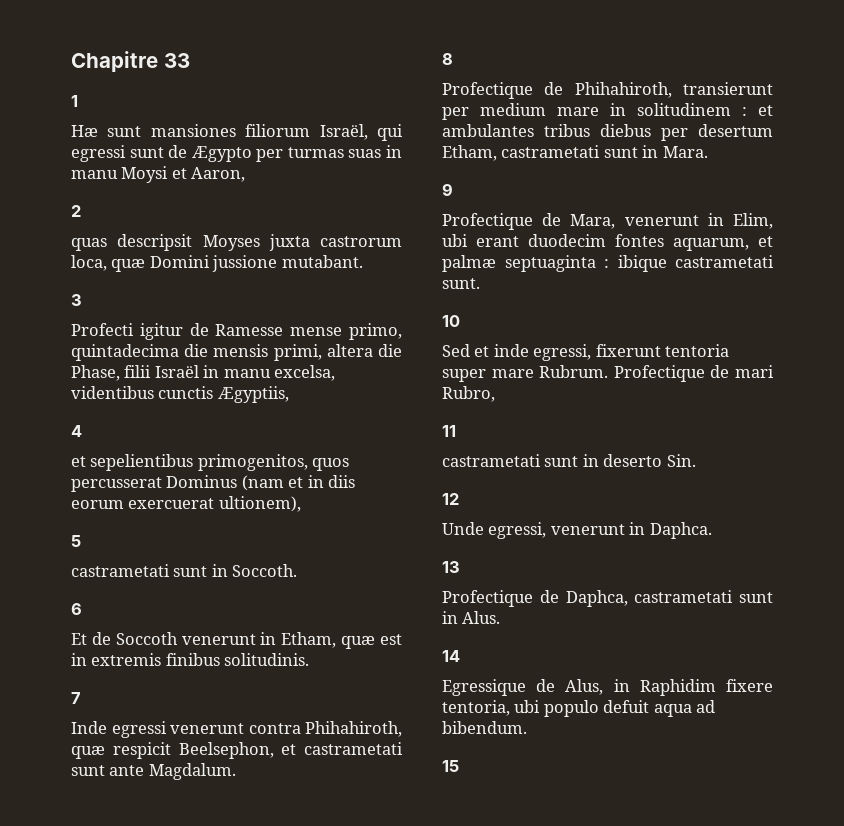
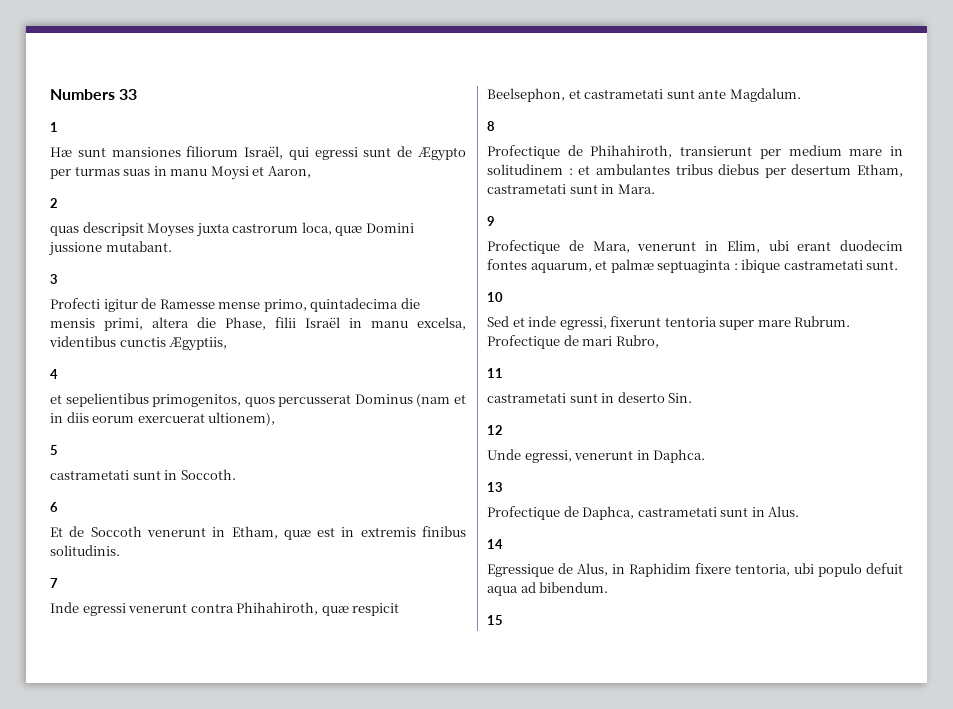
[71,51,158,72] Chapitre -> [50,89,115,100] Numbers

